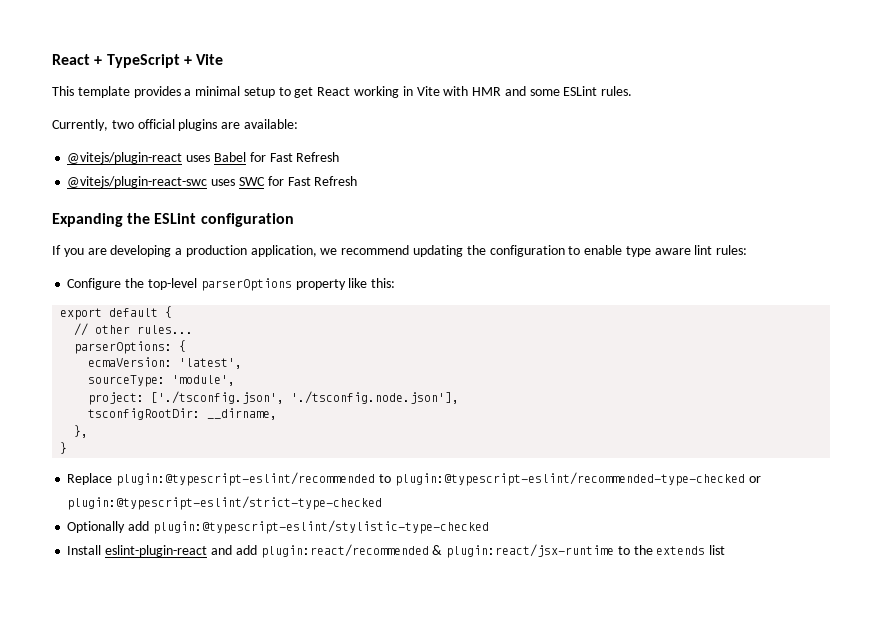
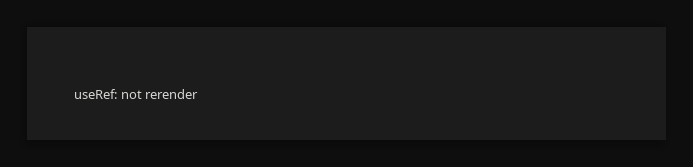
[52,54,224,68] [52,86,633,98] [52,119,298,131] [67,152,340,164] [67,176,358,188] [52,213,294,227] [52,245,748,257] [67,278,396,291] [60,306,173,320] [74,323,194,336] [74,340,187,354] [88,357,243,369] [88,375,236,387] [88,391,460,405] [88,408,278,420] [74,425,89,438] [60,442,68,454] [67,472,761,486] [67,496,383,510] [67,520,489,534] [67,544,726,558] React + TypeScript + Vite // This template provides a minimal setup to get React working in Vite with HMR and some ESLint rules. // Currently, two official plugins are available: // @vitejs/plugin-react uses Babel for Fast Refresh // @vitejs/plugin-react-swc uses SWC for Fast Refresh // Expanding the ESLint configuration // If you are developing a production application, we recommend updating the configuration to enable type aware lint rules: // Configure the top-level parserOptions property like this: // export default { // // other rules... // parserOptions: { // ecmaVersion: 'latest', // sourceType: 'module', // project: ['./tsconfig.json', './tsconfig.node.json'], // tsconfigRootDir: __dirname, // }, // } // Replace plugin:@typescript-eslint/recommended to plugin:@typescript-eslint/recommended-type-checked or plugin:@typescript-eslint/strict-type-checked // Optionally add plugin:@typescript-eslint/stylistic-type-checked // Install eslint-plugin-react and add plugin:react/recommended & plugin:react/jsx-runtime to the extends list -> [74,89,199,99] useRef: not rerender

